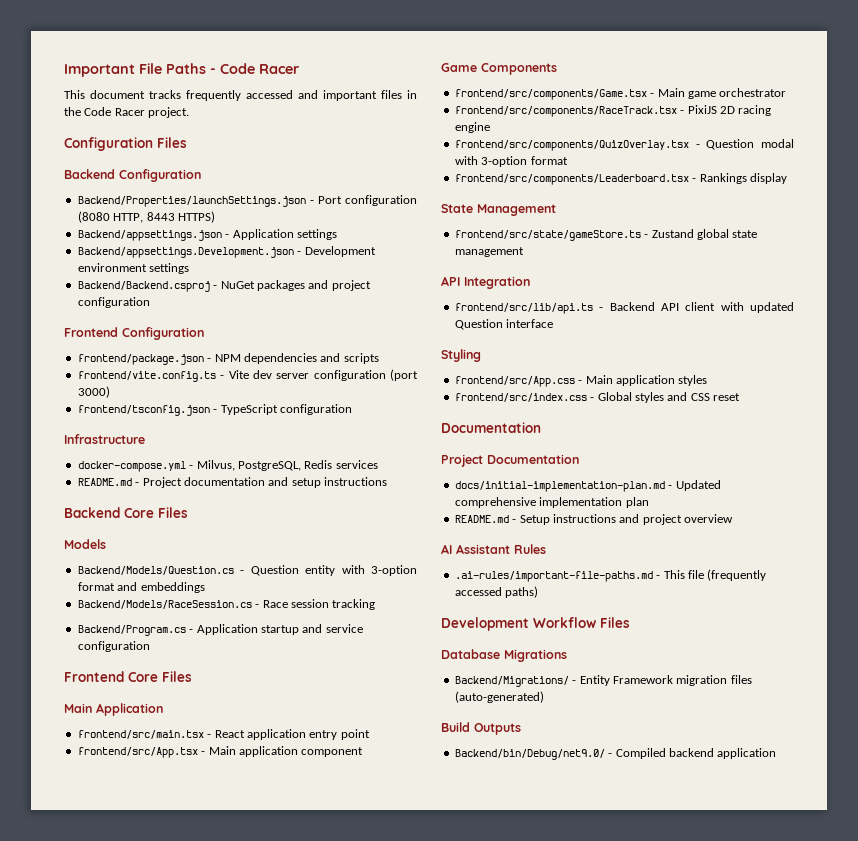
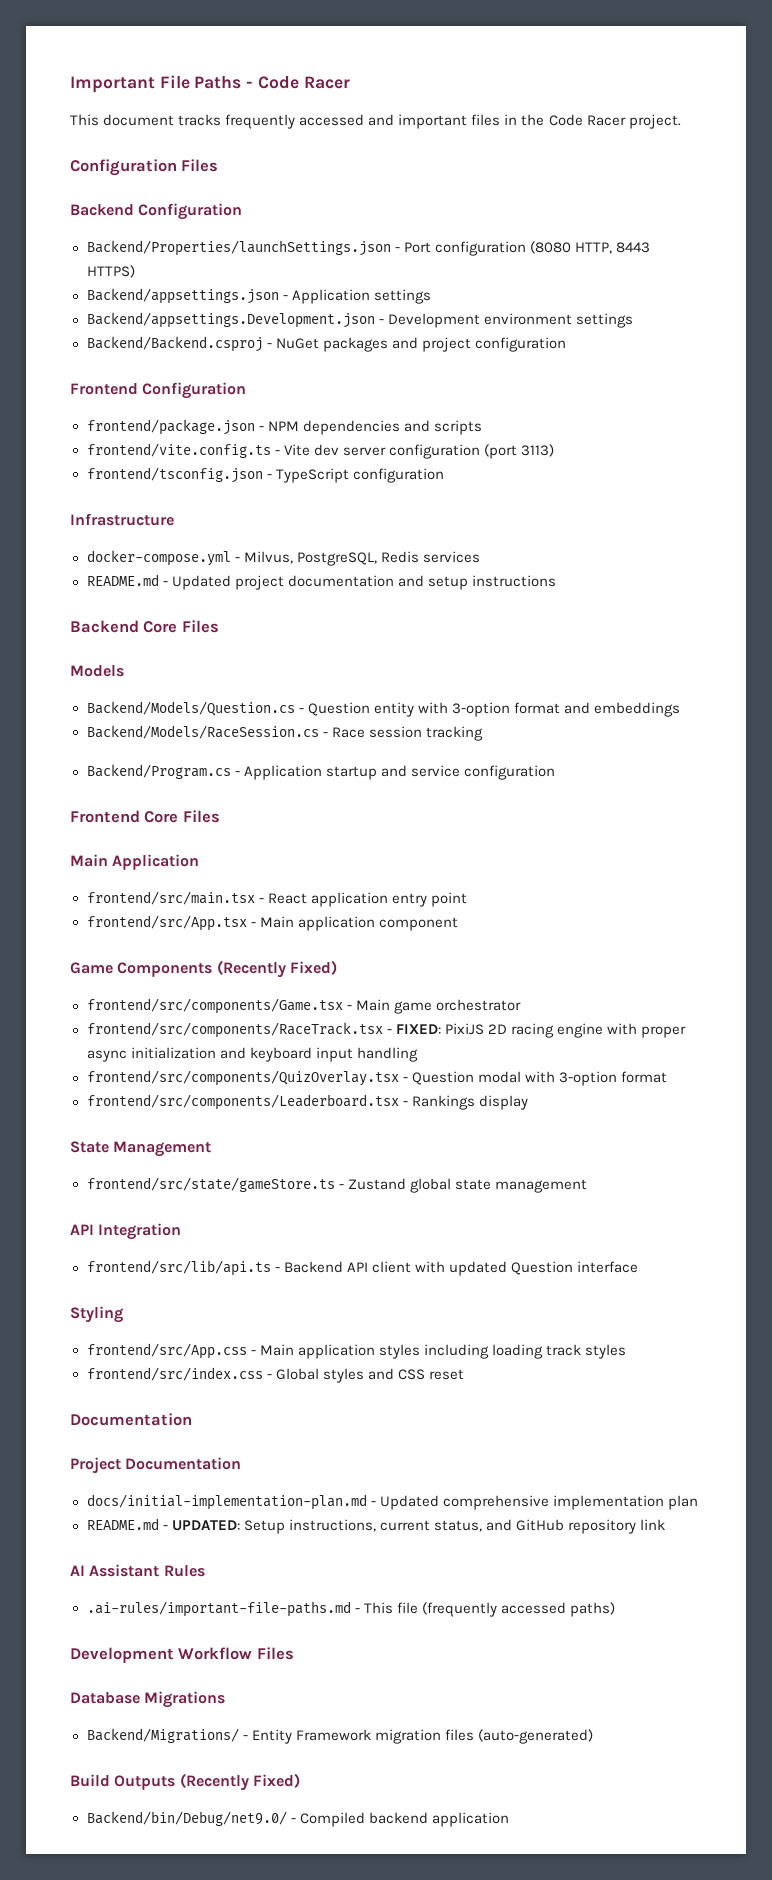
[77,386,110,398] 3000) -> [520,444,554,457] 3113)
[142,477,182,488] Project -> [171,575,284,590] Updated project
(557, 69) none -> [216,960,337,978] (Recently Fixed)
(685, 112) none -> [395,1024,441,1034] FIXED:
(490, 127) none -> [606,1023,686,1038] [86,1047,418,1062] with proper async initialization and keyboard input handling
(708, 380) none -> [423,1344,626,1359] including loading track styles
[519,514,733,525] Setup instructions and project overview -> [171,1519,665,1534] UPDATED: Setup instructions, current status, and GitHub repository link
(521, 729) none -> [179,1773,300,1791] (Recently Fixed)

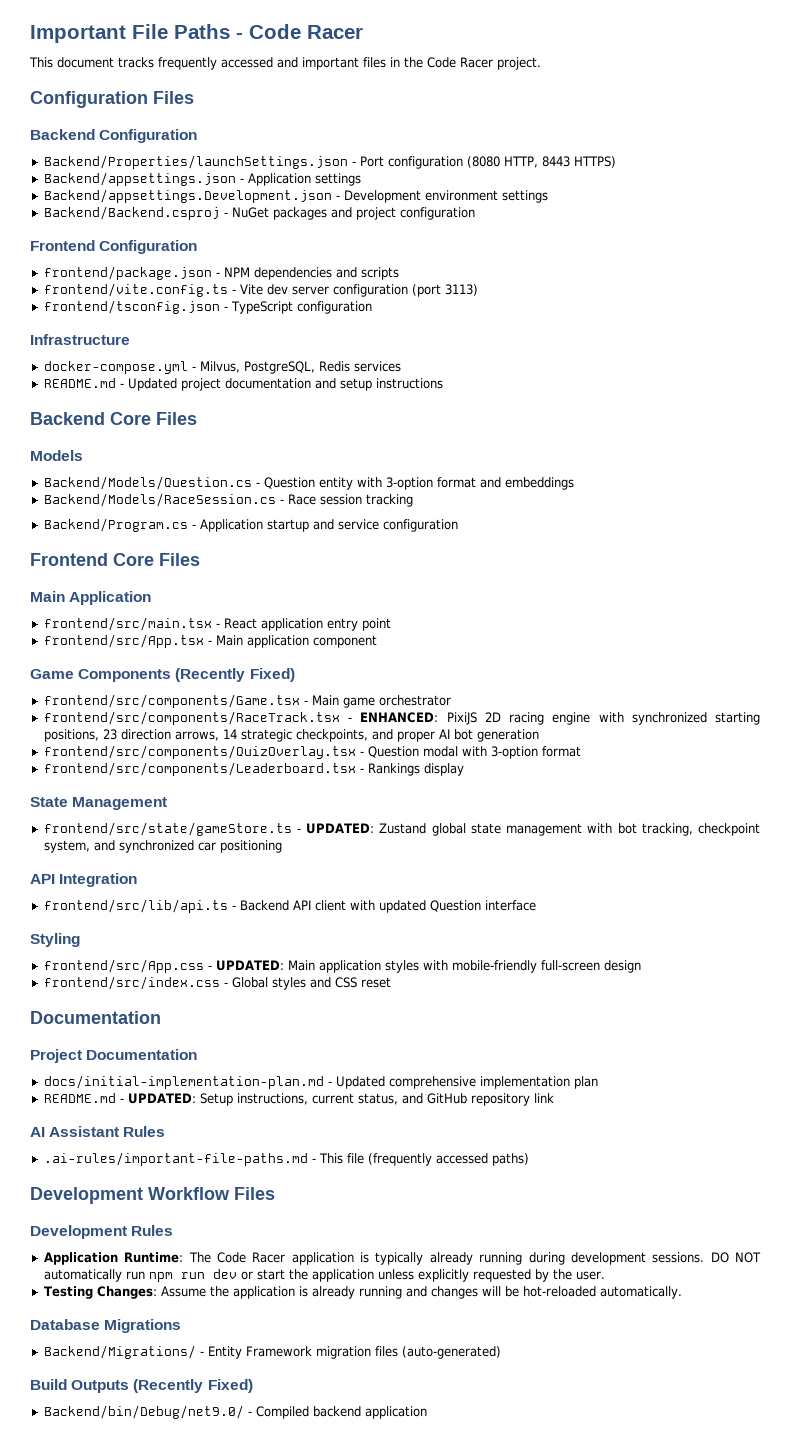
[395,1024,441,1034] FIXED: -> [360,712,439,723] ENHANCED:
[640,1026,686,1038] [86,1047,418,1062] proper async initialization and keyboard input handling -> [631,712,760,725] [43,729,539,742] synchronized starting positions, 23 direction arrows, 14 strategic checkpoints, and proper AI bot generation
(344, 1186) none -> [306,823,375,834] UPDATED:
(587, 1186) none -> [587,823,761,836] [43,840,282,853] with bot tracking, checkpoint system, and synchronized car positioning
(256, 1352) none -> [215,960,284,971] UPDATED:
[423,1344,626,1359] including loading track styles -> [422,960,641,973] with mobile-friendly full-screen design
(294, 1653) none -> [30,1225,174,1239] [43,1252,761,1265] [43,1269,605,1282] [43,1286,682,1299] // Development Rules // Application Runtime: The Code Racer application is typically already running during development sessions. DO NOT automatically run npm run dev or start the application unless explicitly requested by the user. // Testing Changes: Assume the application is already running and changes will be hot-reloaded automatically.

